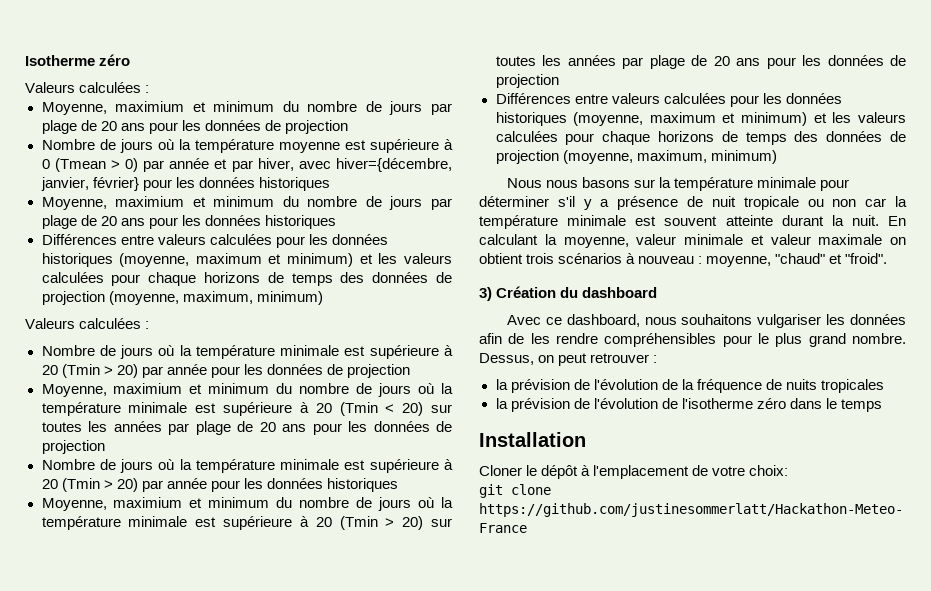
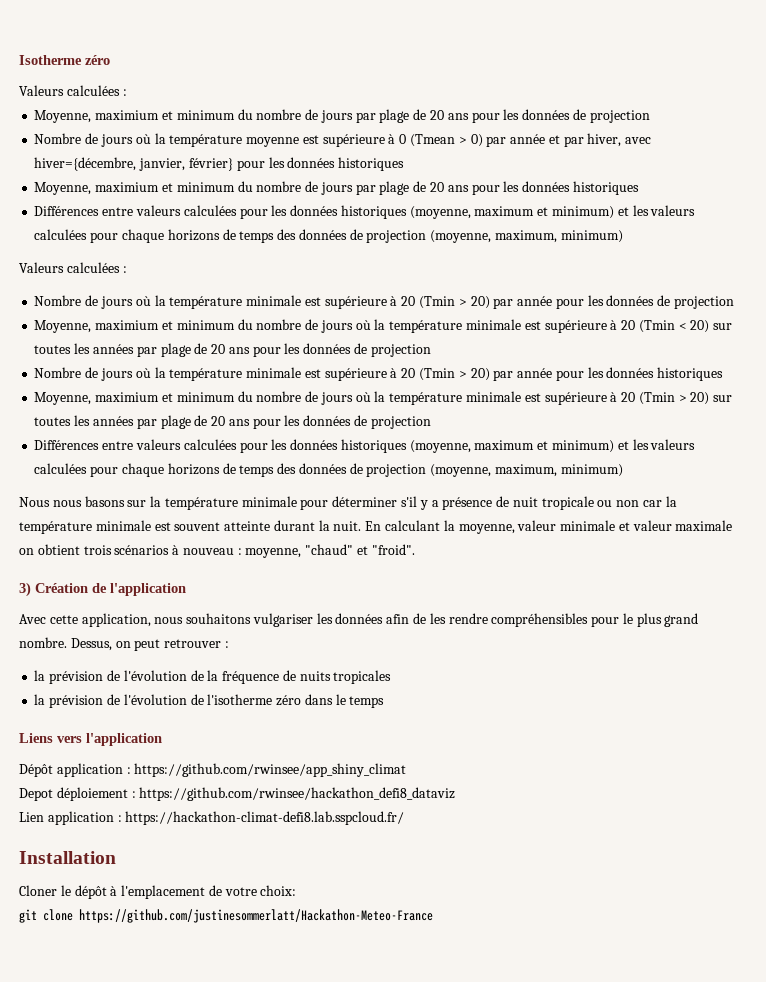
[560,287,658,298] du dashboard -> [92,583,186,596] de l'application
[545,314,640,327] ce dashboard, -> [49,613,151,627] cette application,
(882, 405) none -> [19,733,162,746] [19,763,407,777] [19,787,456,801] [19,811,405,825] // Liens vers l'application // Dépôt application : https://github.com/rwinsee/app_shiny_climat // Depot déploiement : https://github.com/rwinsee/hackathon_defi8_dataviz // Lien application : https://hackathon-climat-defi8.lab.sspcloud.fr/

